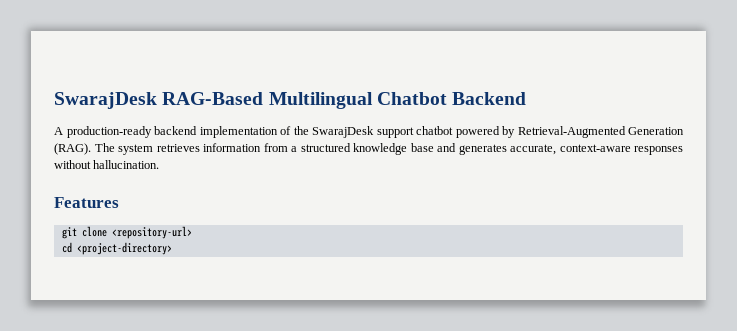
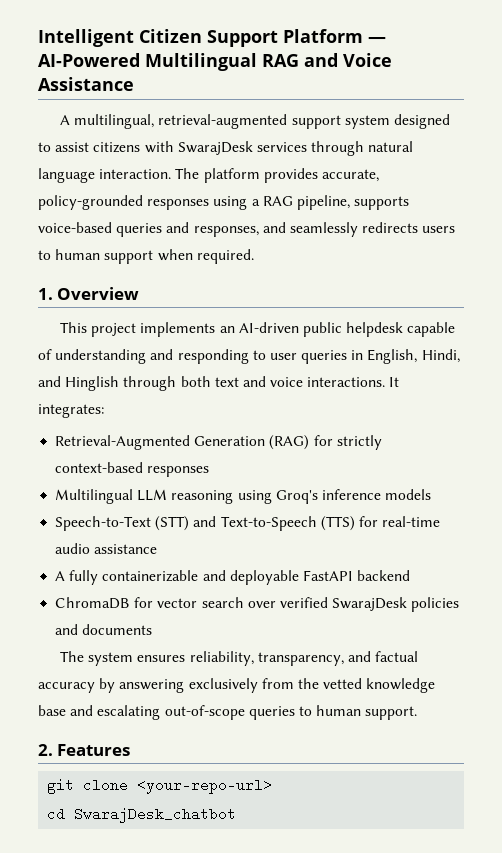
[54,92,527,109] [54,126,684,138] [54,143,683,155] [54,160,160,169] SwarajDesk RAG-Based Multilingual Chatbot Backend // A production-ready backend implementation of the SwarajDesk support chatbot powered by Retrieval-Augmented Generation (RAG). The system retrieves information from a structured knowledge base and generates accurate, context-aware responses without hallucination. // -> [38,29,386,47] [38,53,392,71] [38,77,134,91] [60,114,451,129] [38,141,414,156] [38,168,379,183] [38,195,410,210] [38,222,456,237] [38,249,254,264] [38,287,140,300] [60,322,456,337] [38,349,460,364] [38,376,400,391] [38,404,104,418] [55,435,382,450] [55,462,210,477] [55,489,432,504] [55,516,441,531] [55,543,158,554] [55,570,411,585] [55,597,460,612] [55,624,153,635] [60,651,419,666] [38,678,436,693] [38,705,418,720] [38,744,53,756] Intelligent Citizen Support Platform — AI-Powered Multilingual RAG and Voice Assistance // A multilingual, retrieval-augmented support system designed to assist citizens with SwarajDesk services through natural language interaction. The platform provides accurate, policy-grounded responses using a RAG pipeline, supports voice-based queries and responses, and seamlessly redirects users to human support when required. // 1. Overview // This project implements an AI-driven public helpdesk capable of understanding and responding to user queries in English, Hindi, and Hinglish through both text and voice interactions. It integrates: // Retrieval-Augmented Generation (RAG) for strictly context-based responses // Multilingual LLM reasoning using Groq's inference models // Speech-to-Text (STT) and Text-to-Speech (TTS) for real-time audio assistance // A fully containerizable and deployable FastAPI backend // ChromaDB for vector search over verified SwarajDesk policies and documents // The system ensures reliability, transparency, and factual accuracy by answering exclusively from the vetted knowledge base and escalating out-of-scope queries to human support. // 2.
[111,226,192,239] <repository-url> -> [137,778,273,794] <your-repo-url>
[76,242,172,255] <project-directory> -> [74,807,237,823] SwarajDesk_chatbot

